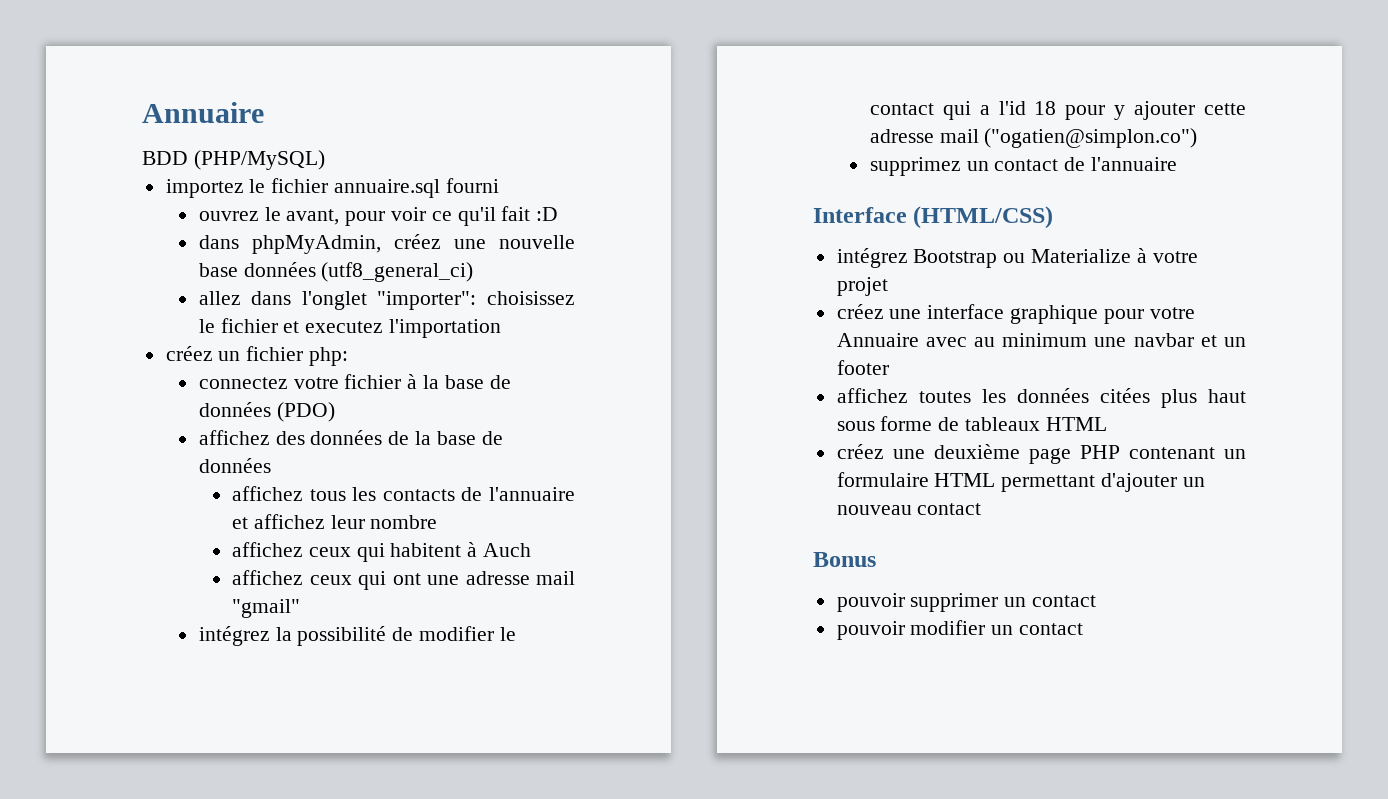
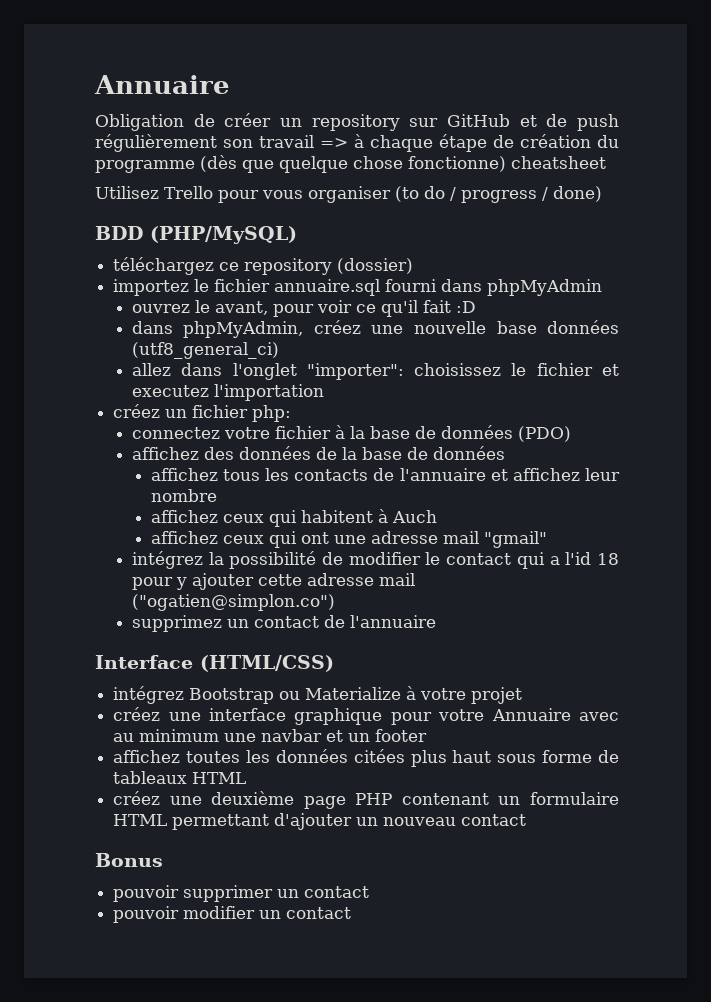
[142,150,325,170] BDD (PHP/MySQL) -> [95,113,619,131] [95,134,619,152] [95,155,606,173] [95,186,602,203] [95,226,297,244] [113,257,414,275] Obligation de créer un repository sur GitHub et de push régulièrement son travail => à chaque étape de création du programme (dès que quelque chose fonctionne) cheatsheet // Utilisez Trello pour vous organiser (to do / progress / done) // BDD (PHP/MySQL) // téléchargez ce repository (dossier)
(499, 185) none -> [441,279,603,296] dans phpMyAdmin

